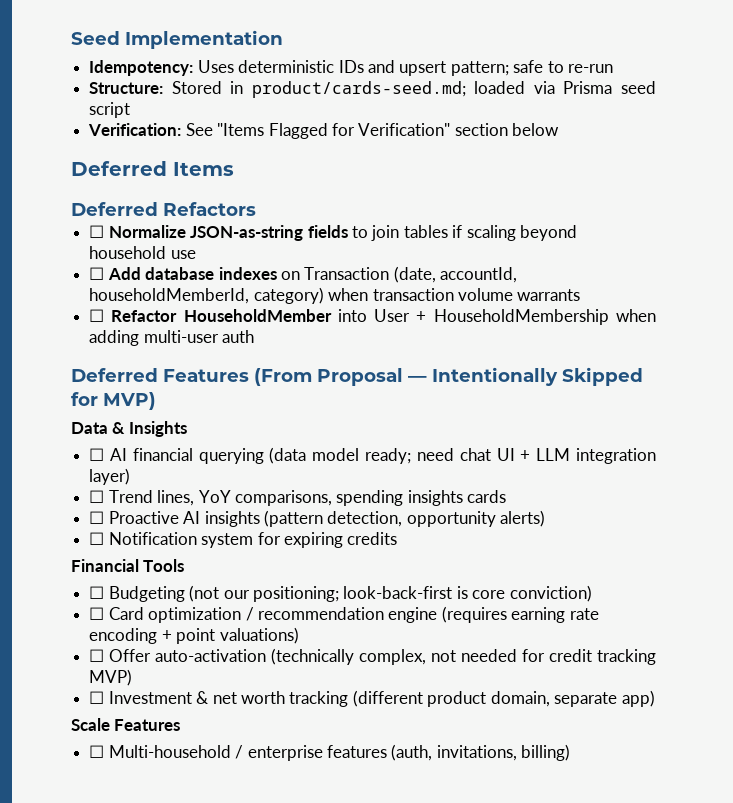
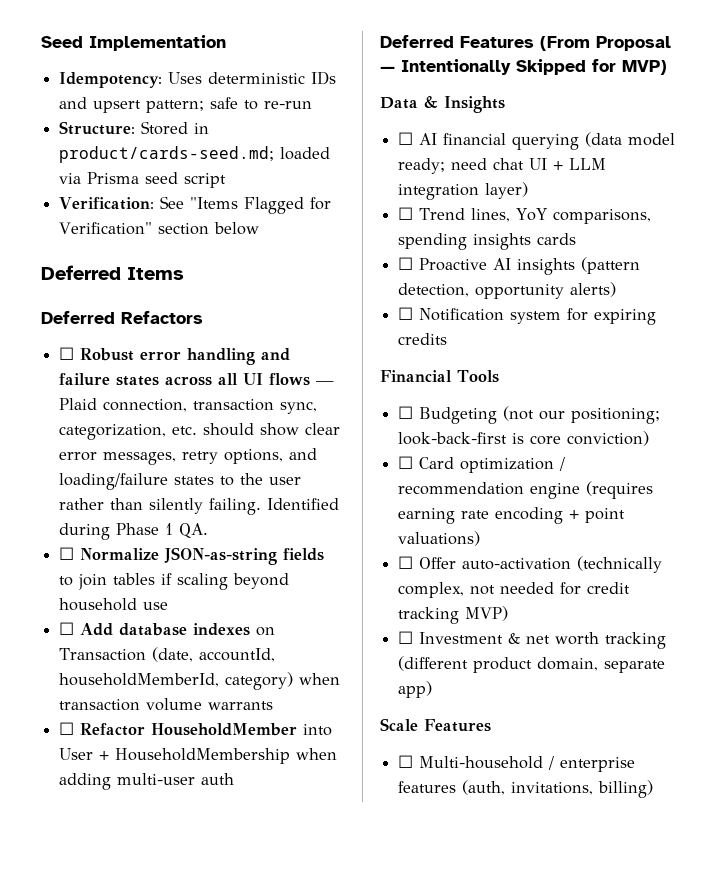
(256, 209) none -> [59,347,291,365] [59,373,335,386] [59,398,318,414] [59,423,341,440] [59,448,318,465] [59,473,302,490] [59,498,340,515] [59,523,209,540] // ☐ Robust error handling and failure states across all UI flows — Plaid connection, transaction sync, categorization, etc. should show clear error messages, retry options, and loading/failure states to the user rather than silently failing. Identified during Phase 1 QA.

